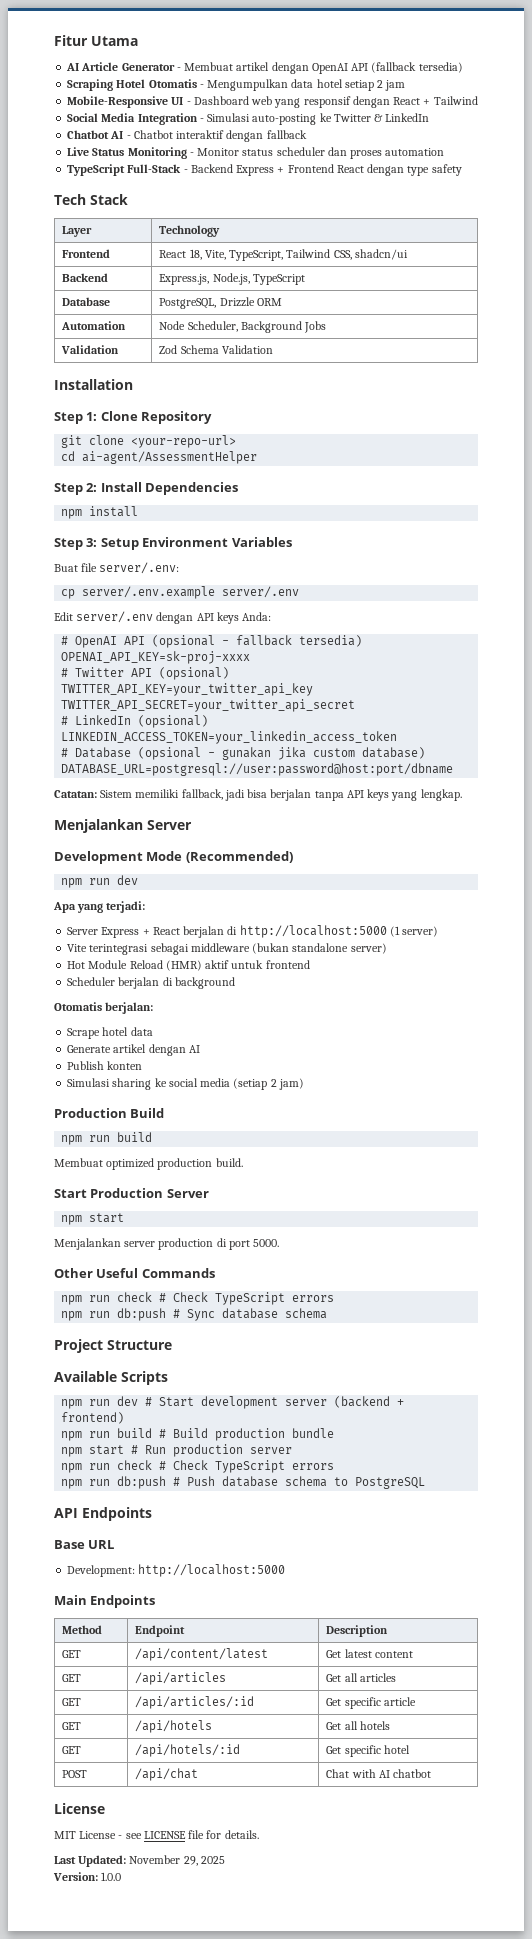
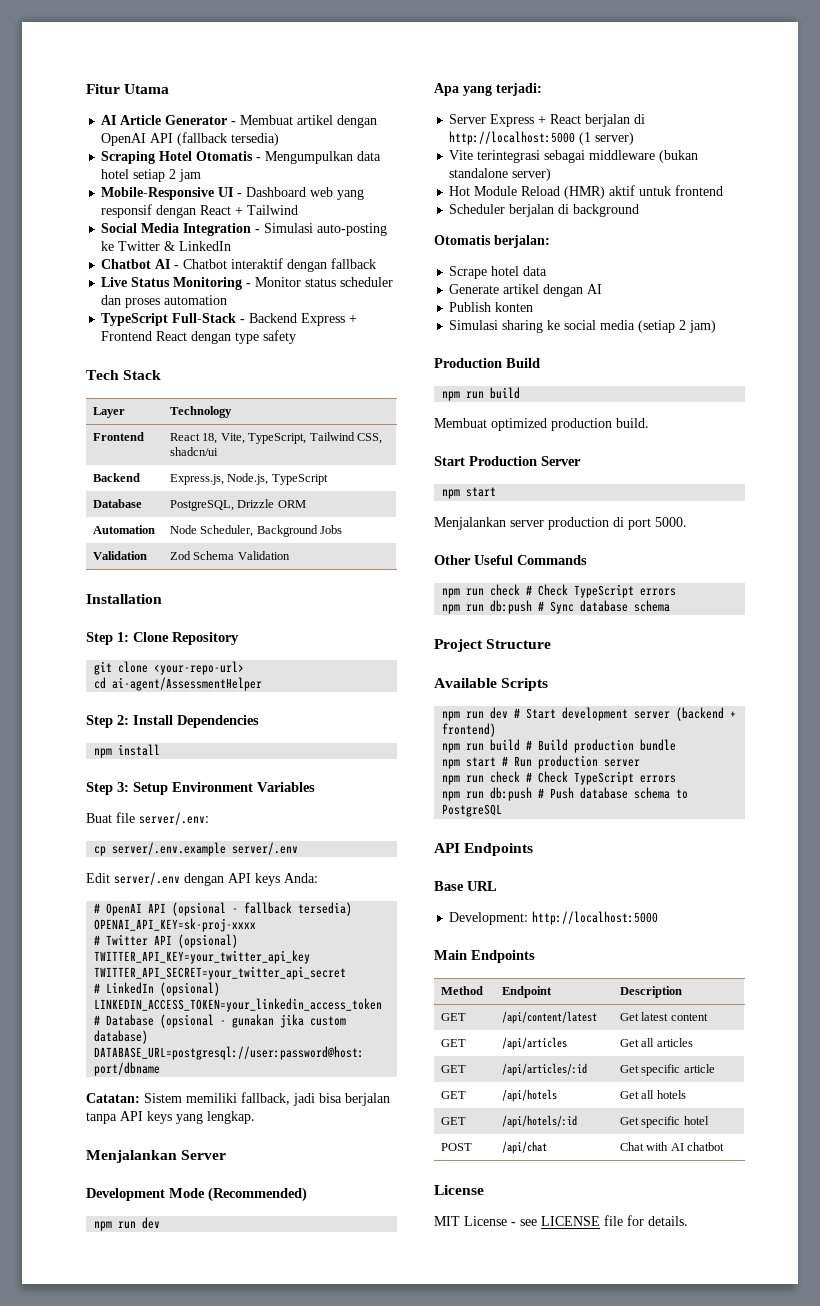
[54,1855,225,1867] [53,1872,122,1881] // Last Updated: November 29, 2025 // Version: 1.0.0 -> (688, 1221) none

